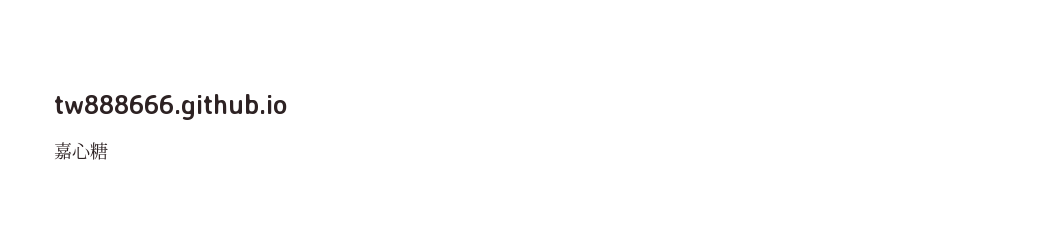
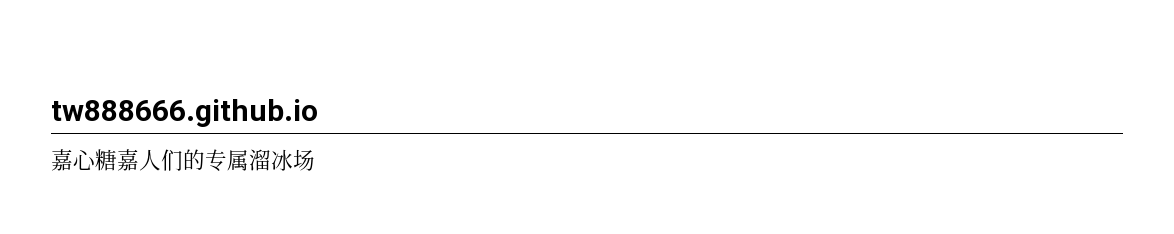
(108, 151) none -> [117,149,315,172] 嘉人们的专属溜冰场

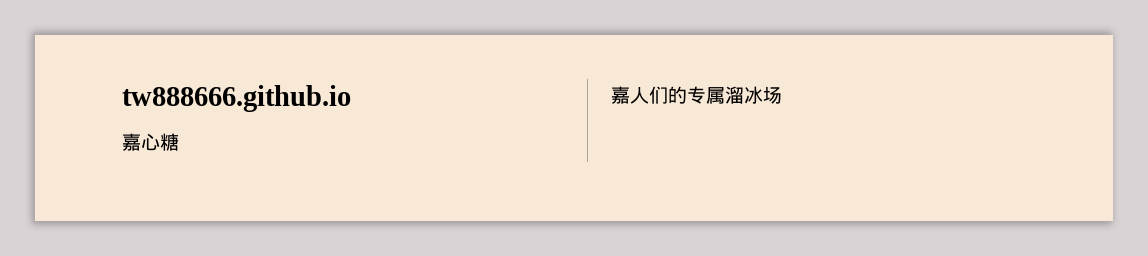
(117, 160) none -> (179, 142) //

